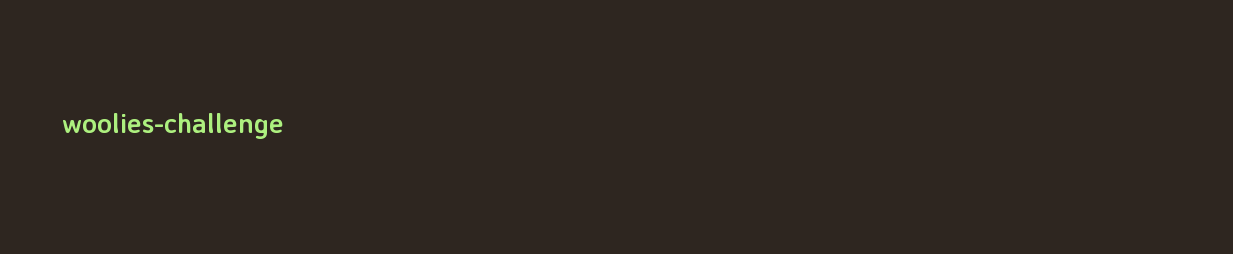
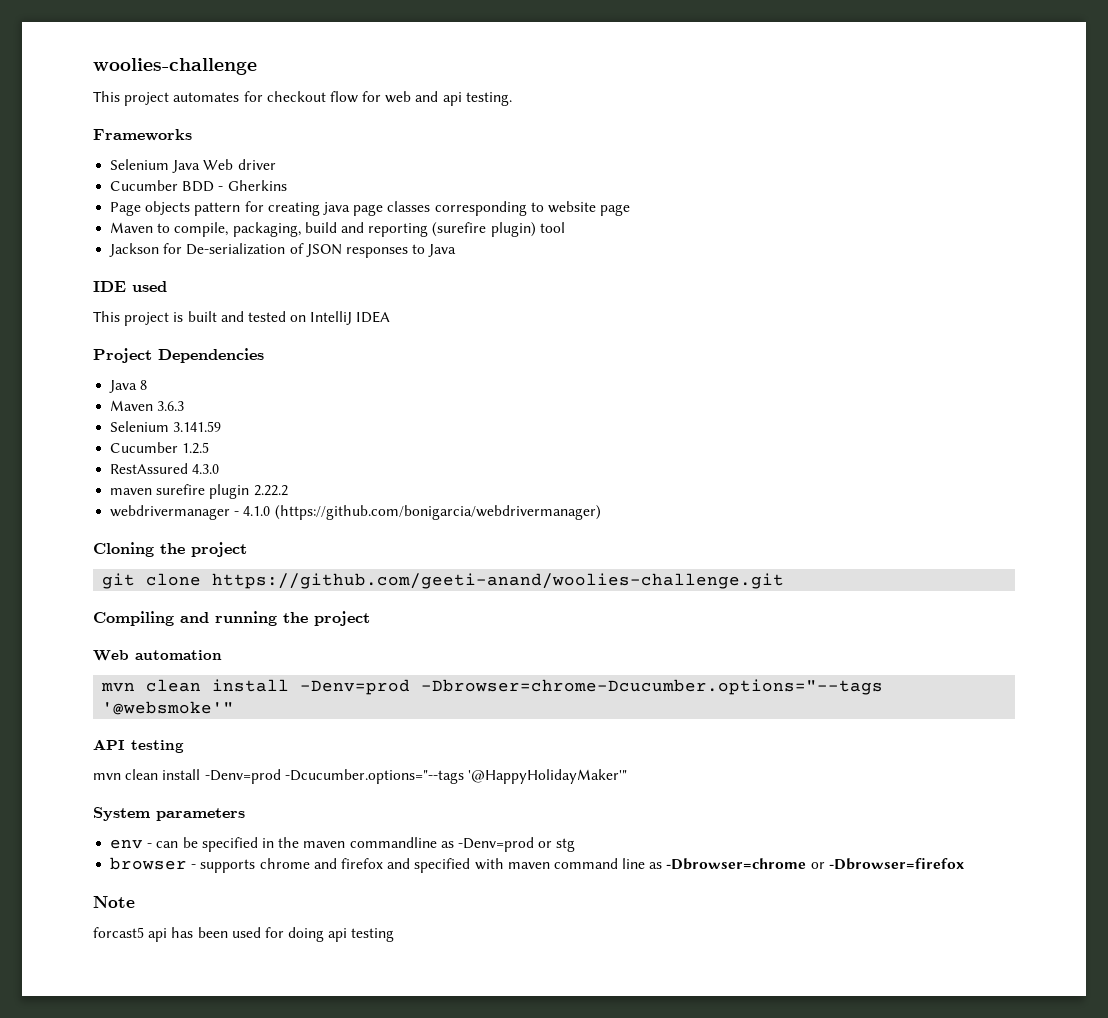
(284, 126) none -> [93,91,512,106] [93,129,192,141] [110,159,276,173] [110,180,287,192] [110,201,631,216] [110,222,565,237] [109,243,457,258] [93,281,167,292] [93,311,391,326] [93,348,264,363] [109,380,148,393] [110,400,185,411] [110,421,222,432] [110,442,210,454] [110,463,220,474] [110,484,288,499] [110,505,601,520] [93,542,247,557] [102,573,785,589] [93,611,370,626] [93,650,222,661] [101,679,884,695] [102,701,235,715] [93,739,184,753] [93,769,627,784] [93,807,245,821] [110,837,576,852] [110,857,964,873] [93,896,135,908] [93,927,395,942] // This project automates for checkout flow for web and api testing. // Frameworks // Selenium Java Web driver // Cucumber BDD - Gherkins // Page objects pattern for creating java page classes corresponding to website page // Maven to compile, packaging, build and reporting (surefire plugin) tool // Jackson for De-serialization of JSON responses to Java // IDE used // This project is built and tested on IntelliJ IDEA // Project Dependencies // Java 8 // Maven 3.6.3 // Selenium 3.141.59 // Cucumber 1.2.5 // RestAssured 4.3.0 // maven surefire plugin 2.22.2 // webdrivermanager - 4.1.0 (https://github.com/bonigarcia/webdrivermanager) // Cloning the project // git clone https://github.com/geeti-anand/woolies-challenge.git // Compiling and running the project // Web automation // mvn clean install -Denv=prod -Dbrowser=chrome-Dcucumber.options="--tags '@websmoke'" // API testing // mvn clean install -Denv=prod -Dcucumber.options="--tags '@HappyHolidayMaker'" // System parameters // env - can be specified in the maven commandline as -Denv=prod or stg // browser - supports chrome and firefox and specified with maven command line as -Dbrowser=chrome or -Dbrowser=firefox // Note // forcast5 api has been used for doing api testing

